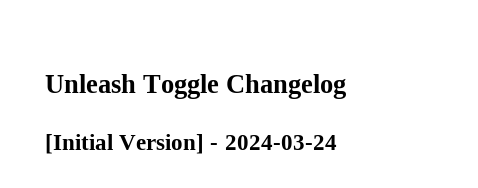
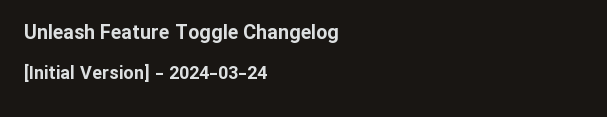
(136, 83) none -> [100,24,170,39] Feature

